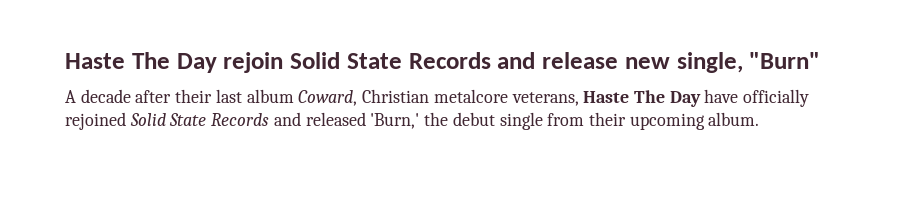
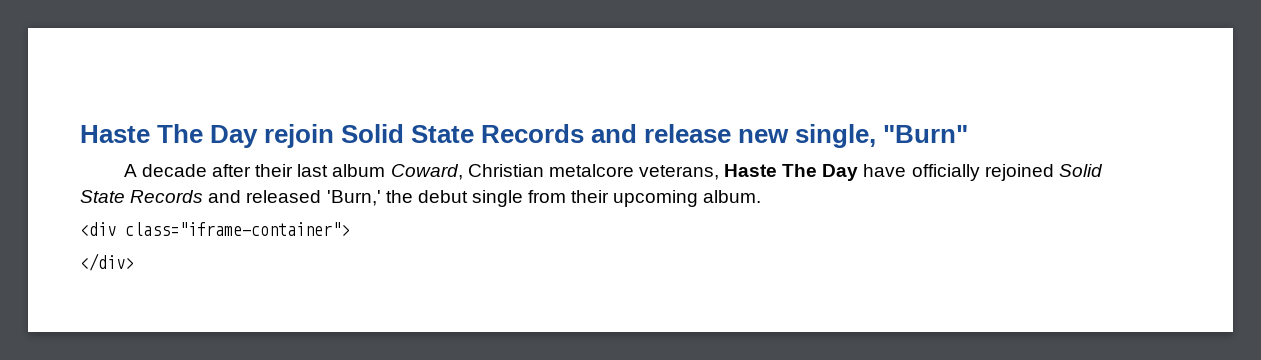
(760, 119) none -> [80,222,350,236] [80,253,134,271] // <div class="iframe-container"> // </div>

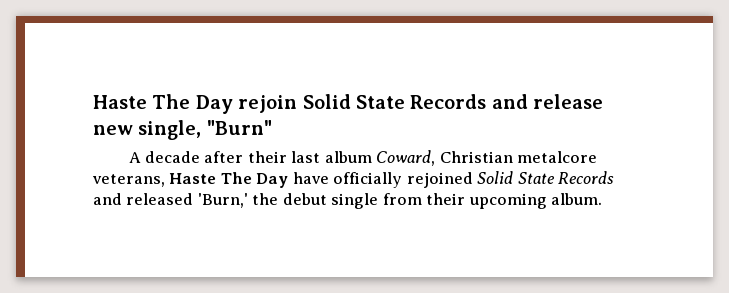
[80,222,350,236] [80,253,134,271] // <div class="iframe-container"> // </div> -> (603, 199) none

